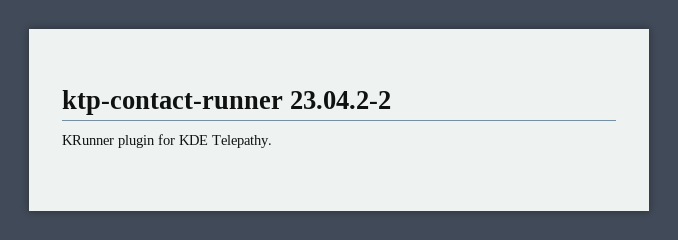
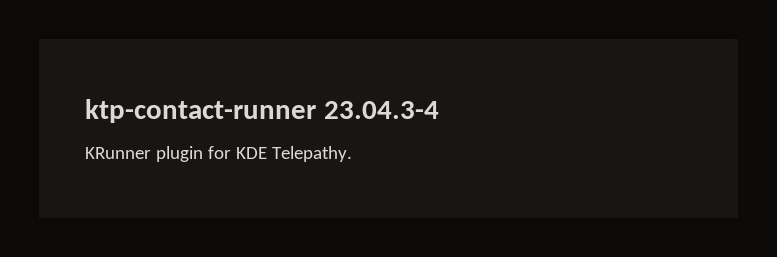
[290,91,392,109] 23.04.2-2 -> [323,101,439,119] 23.04.3-4

